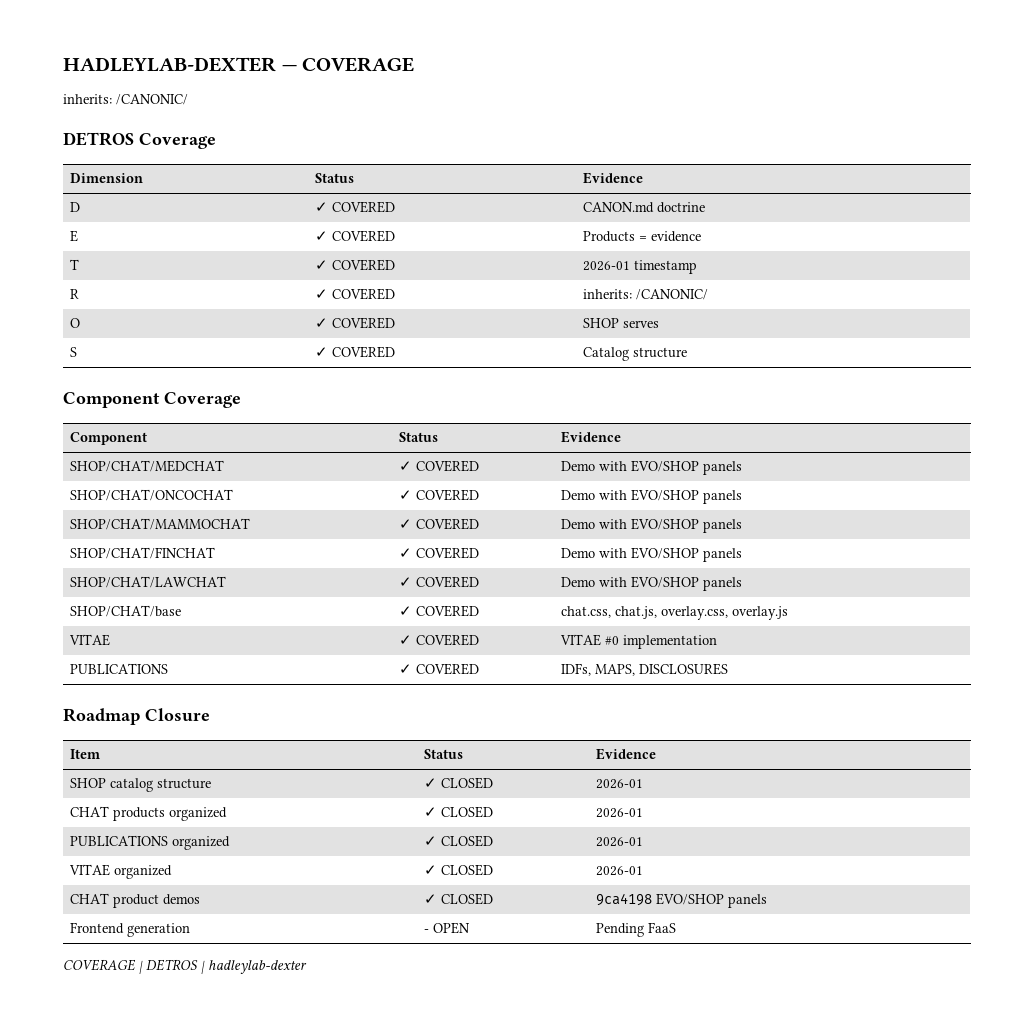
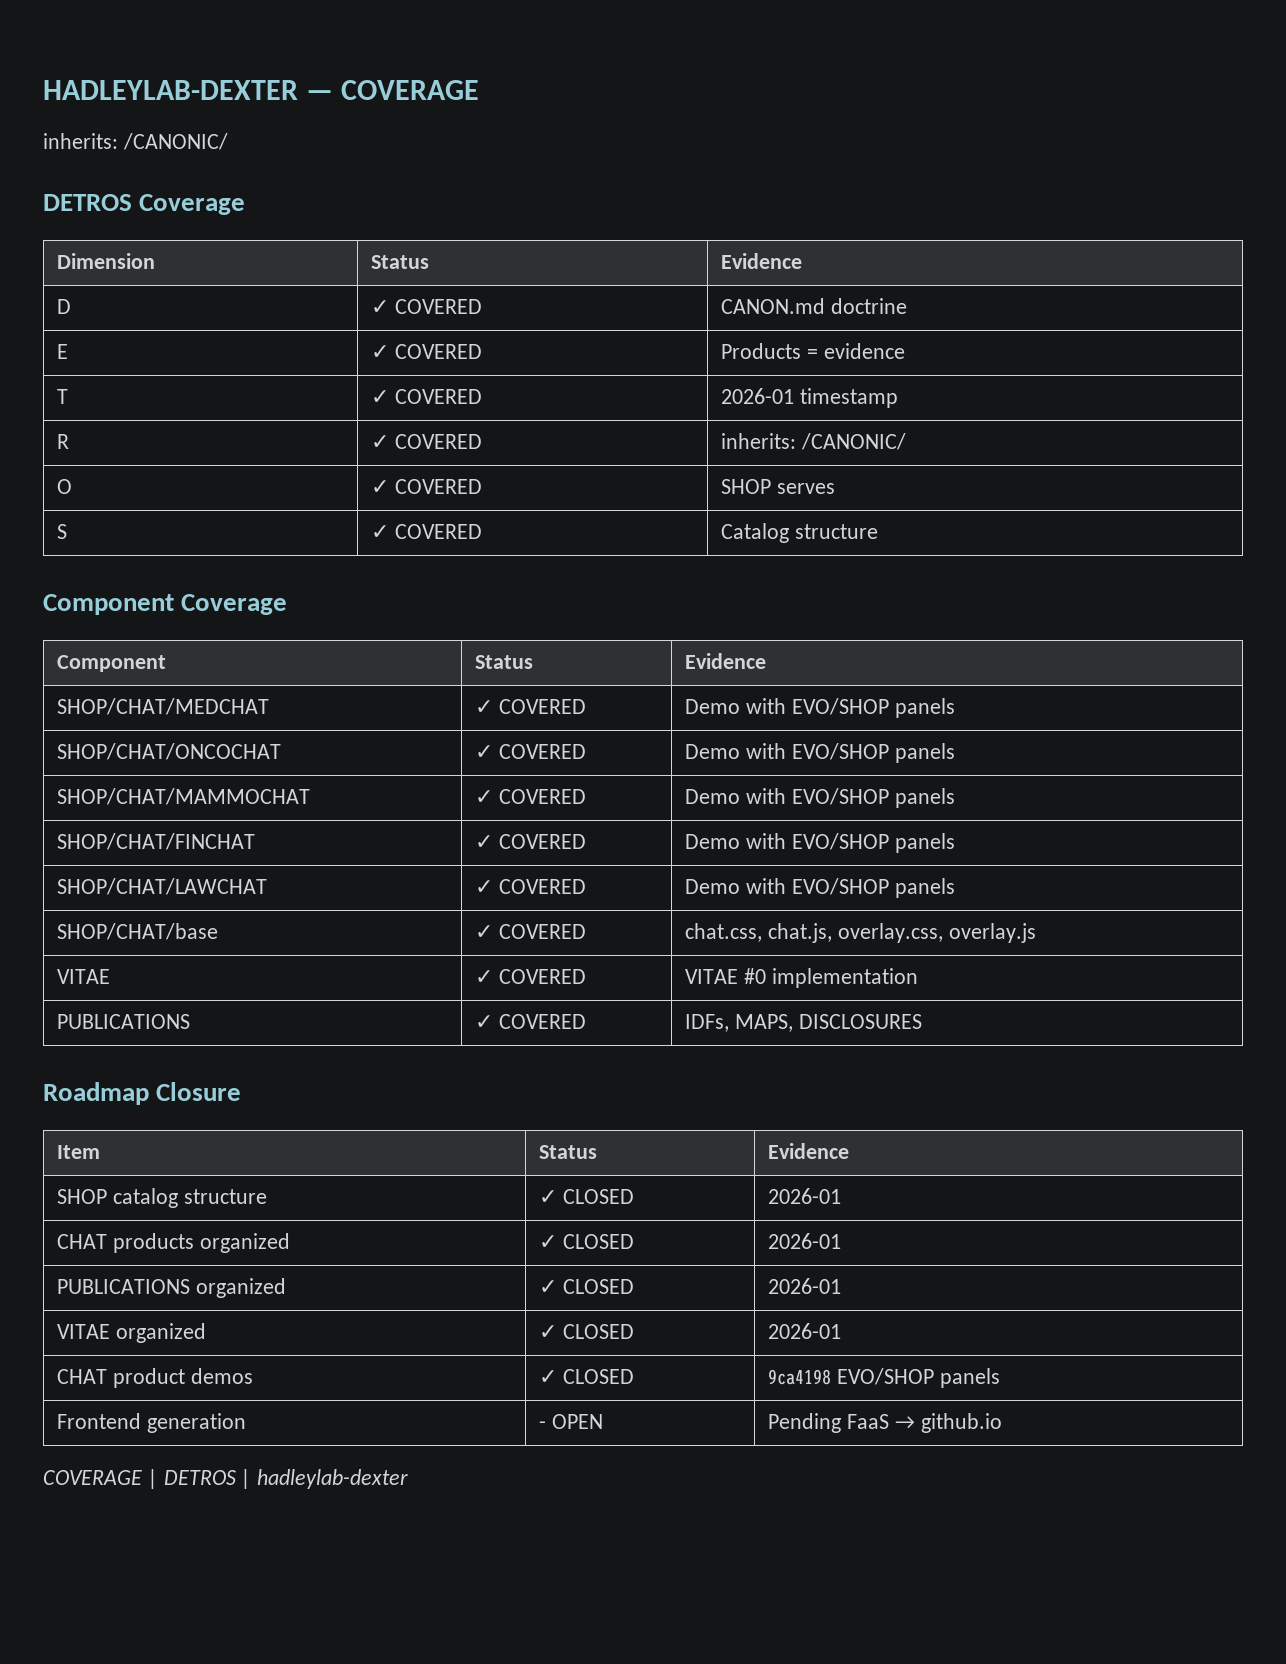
(676, 927) none -> [894,1413,1002,1433] → github.io

